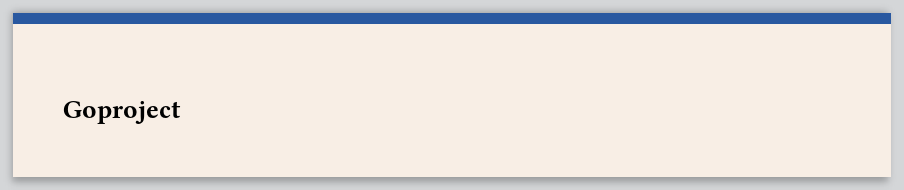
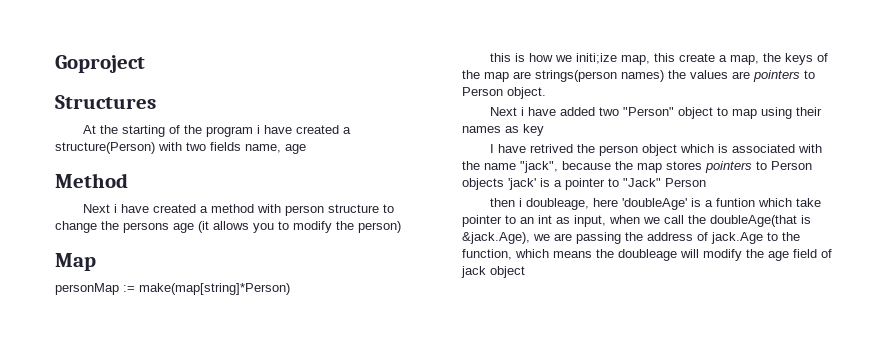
(181, 112) none -> [55,95,156,109] [83,125,352,137] [55,142,306,154] [55,173,128,188] [83,204,395,216] [55,221,401,233] [55,253,96,271] [55,283,290,295] [490,53,829,65] [462,70,815,82] [462,87,546,99] [490,107,823,119] [462,124,544,136] [490,144,823,156] [462,161,812,173] [462,178,706,190] [490,198,822,210] [462,215,811,227] [462,232,800,244] [462,249,832,261] [461,266,525,278] // Structures // At the starting of the program i have created a structure(Person) with two fields name, age // Method // Next i have created a method with person structure to change the persons age (it allows you to modify the person) // Map // personMap := make(map[string]*Person) // this is how we initi;ize map, this create a map, the keys of the map are strings(person names) the values are pointers to Person object. // Next i have added two "Person" object to map using their names as key // I have retrived the person object which is associated with the name "jack", because the map stores pointers to Person objects 'jack' is a pointer to "Jack" Person // then i doubleage, here 'doubleAge' is a funtion which take pointer to an int as input, when we call the doubleAge(that is &jack.Age), we are passing the address of jack.Age to the function, which means the doubleage will modify the age field of jack object

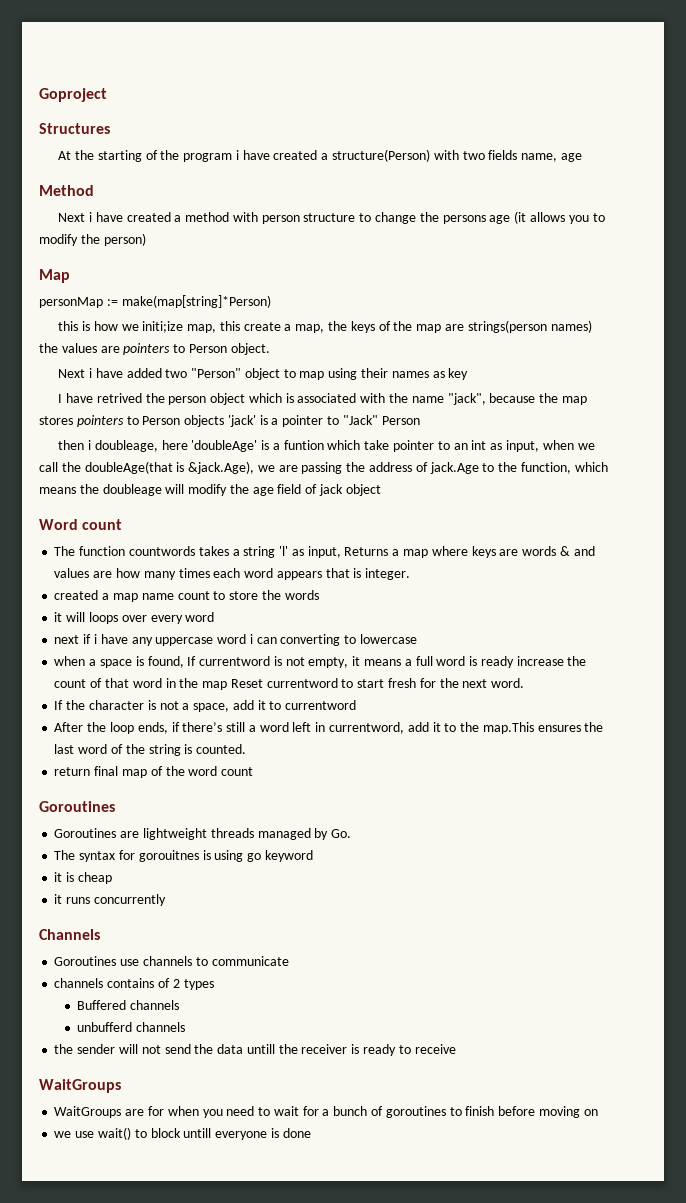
(525, 272) none -> [39,519,123,530] [54,546,595,558] [54,568,411,580] [54,590,319,602] [54,612,215,624] [54,634,417,646] [54,656,587,668] [54,678,525,690] [54,700,357,712] [54,722,604,734] [54,744,247,756] [54,766,254,778] [39,801,115,812] [54,828,352,840] [54,850,313,862] [54,872,112,884] [54,894,166,906] [39,929,100,940] [54,956,289,966] [54,978,214,990] [77,1000,179,1010] [77,1022,185,1032] [54,1044,456,1056] [39,1079,121,1093] [54,1106,598,1118] [54,1127,311,1140] // Word count // The function countwords takes a string 'l' as input, Returns a map where keys are words & and values are how many times each word appears that is integer. // created a map name count to store the words // it will loops over every word // next if i have any uppercase word i can converting to lowercase // when a space is found, If currentword is not empty, it means a full word is ready increase the count of that word in the map Reset currentword to start fresh for the next word. // If the character is not a space, add it to currentword // After the loop ends, if there’s still a word left in currentword, add it to the map.This ensures the last word of the string is counted. // return final map of the word count // Goroutines // Goroutines are lightweight threads managed by Go. // The syntax for gorouitnes is using go keyword // it is cheap // it runs concurrently // Channels // Goroutines use channels to communicate // channels contains of 2 types // Buffered channels // unbufferd channels // the sender will not send the data untill the receiver is ready to receive // WaitGroups // WaitGroups are for when you need to wait for a bunch of goroutines to finish before moving on // we use wait() to block untill everyone is done

